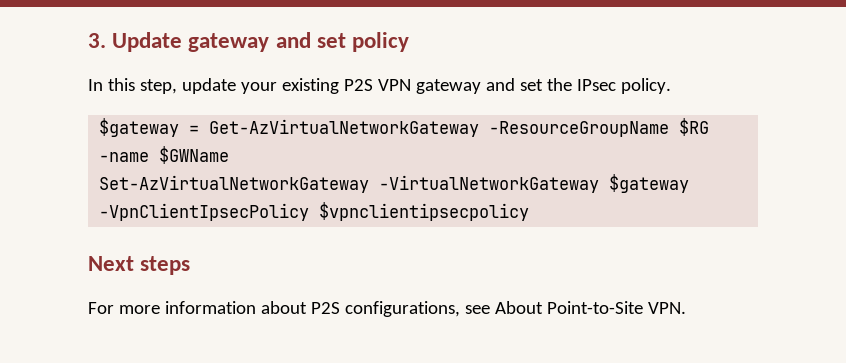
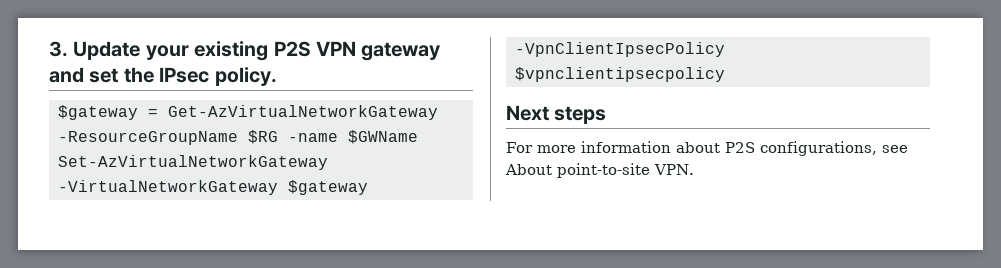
[188,32,410,52] [88,78,236,94] gateway and set policy // In this step, update -> (141, 50) none
[546,301,643,314] Point-to-Site -> [557,163,650,178] point-to-site

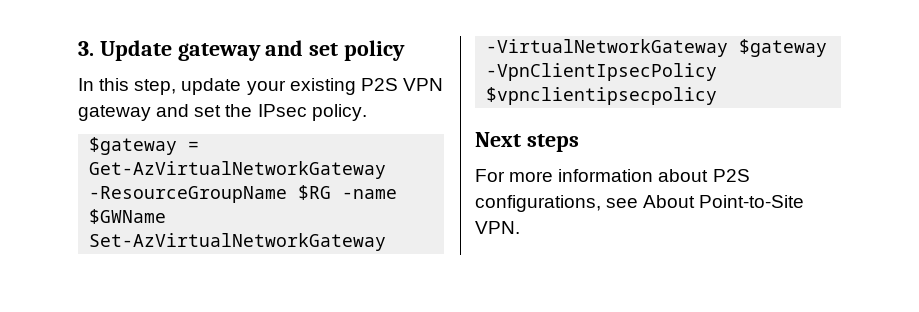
(141, 50) none -> [177,40,406,61] [78,78,242,95] gateway and set policy // In this step, update
[557,163,650,178] point-to-site -> [699,195,805,208] Point-to-Site

